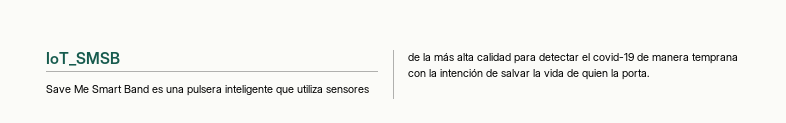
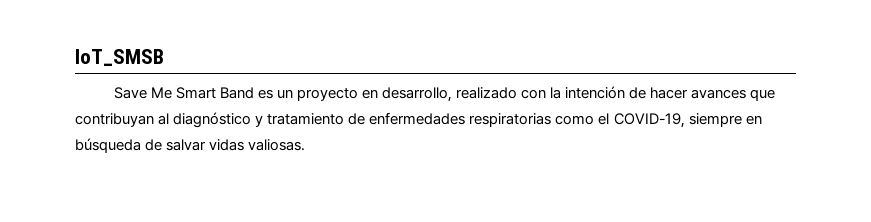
[166,85,369,96] [408,53,738,64] [408,69,649,80] una pulsera inteligente que utiliza sensores de la más alta calidad para detectar el covid-19 de manera temprana con la intención de salvar la vida de quien la porta. -> [276,86,776,102] [75,112,762,128] [75,138,306,153] un proyecto en desarrollo, realizado con la intención de hacer avances que contribuyan al diagnóstico y tratamiento de enfermedades respiratorias como el COVID-19, siempre en búsqueda de salvar vidas valiosas.

